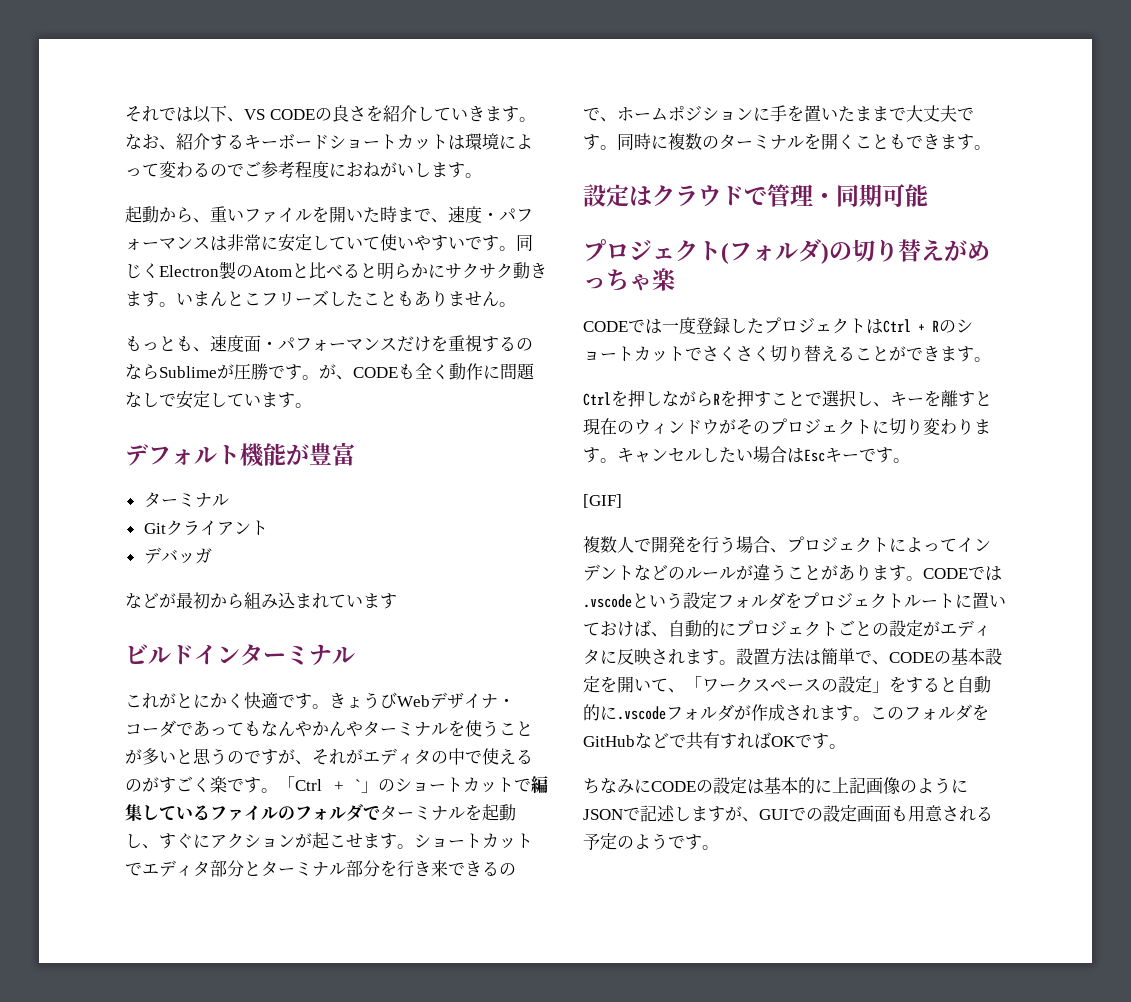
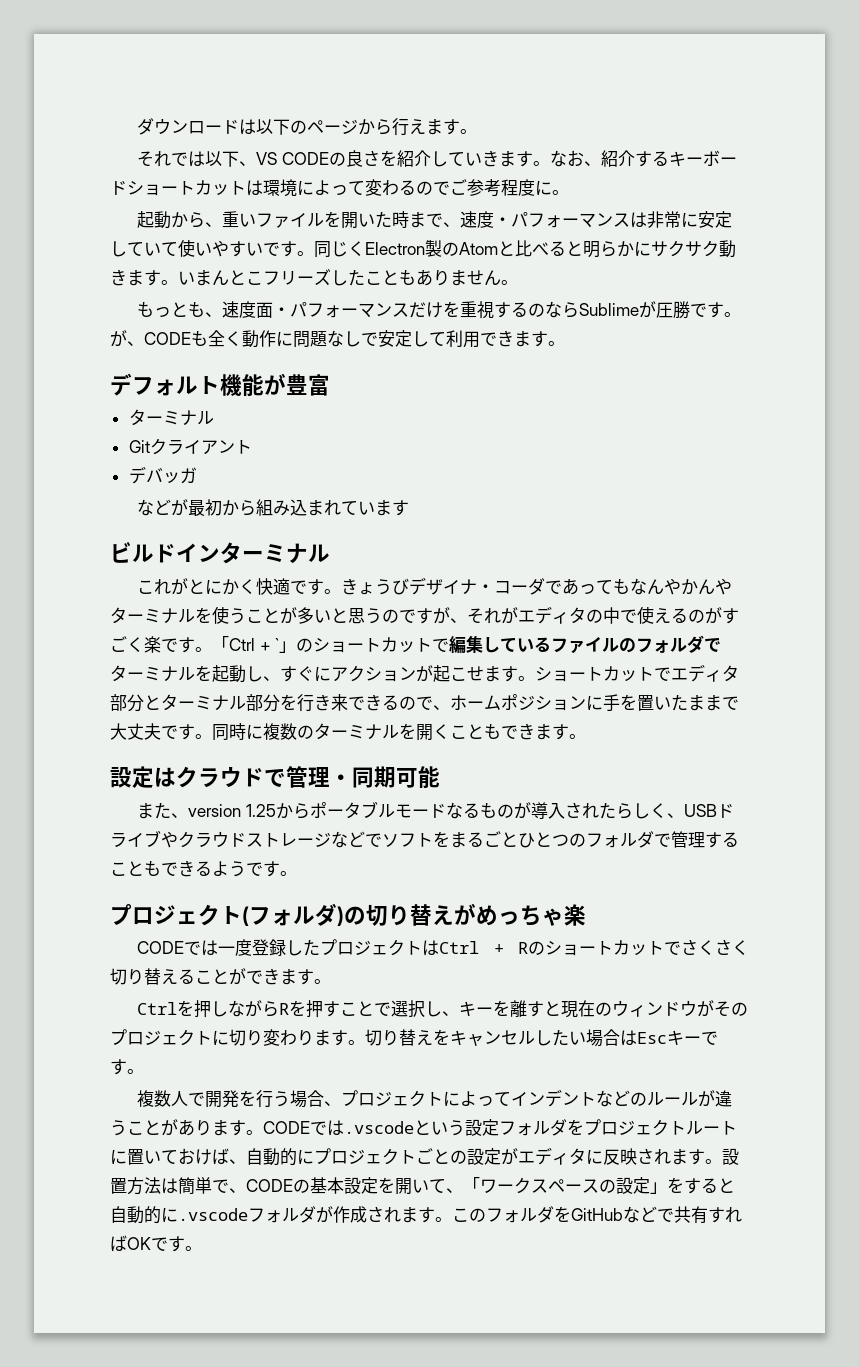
(125, 114) none -> [137,118,478,136] ダウンロードは以下のページから行えます。 //
[346,162,465,178] おねがいします -> (552, 188) none
[244,394,261,406] い -> [446,330,514,348] 利用でき
[397,695,430,707] Web -> (410, 586) none
(928, 195) none -> [137,801,734,819] [110,830,739,848] [110,860,297,877] // また、version 1.25からポータブルモードなるものが導入されたらしく、USBドライブやクラウドストレージなどでソフトをまるごとひとつのフォルダで管理することもできるようです。
(617, 460) none -> [365,1029,450,1046] 切り替えを
[583,494,622,508] // [GIF] -> (144, 1071) none
[583,777,968,795] [583,805,993,822] [583,833,719,850] // ちなみにCODEの設定は基本的に上記画像のようにJSONで記述しますが、GUIでの設定画面も用意される予定のようです。 -> (202, 1248) none

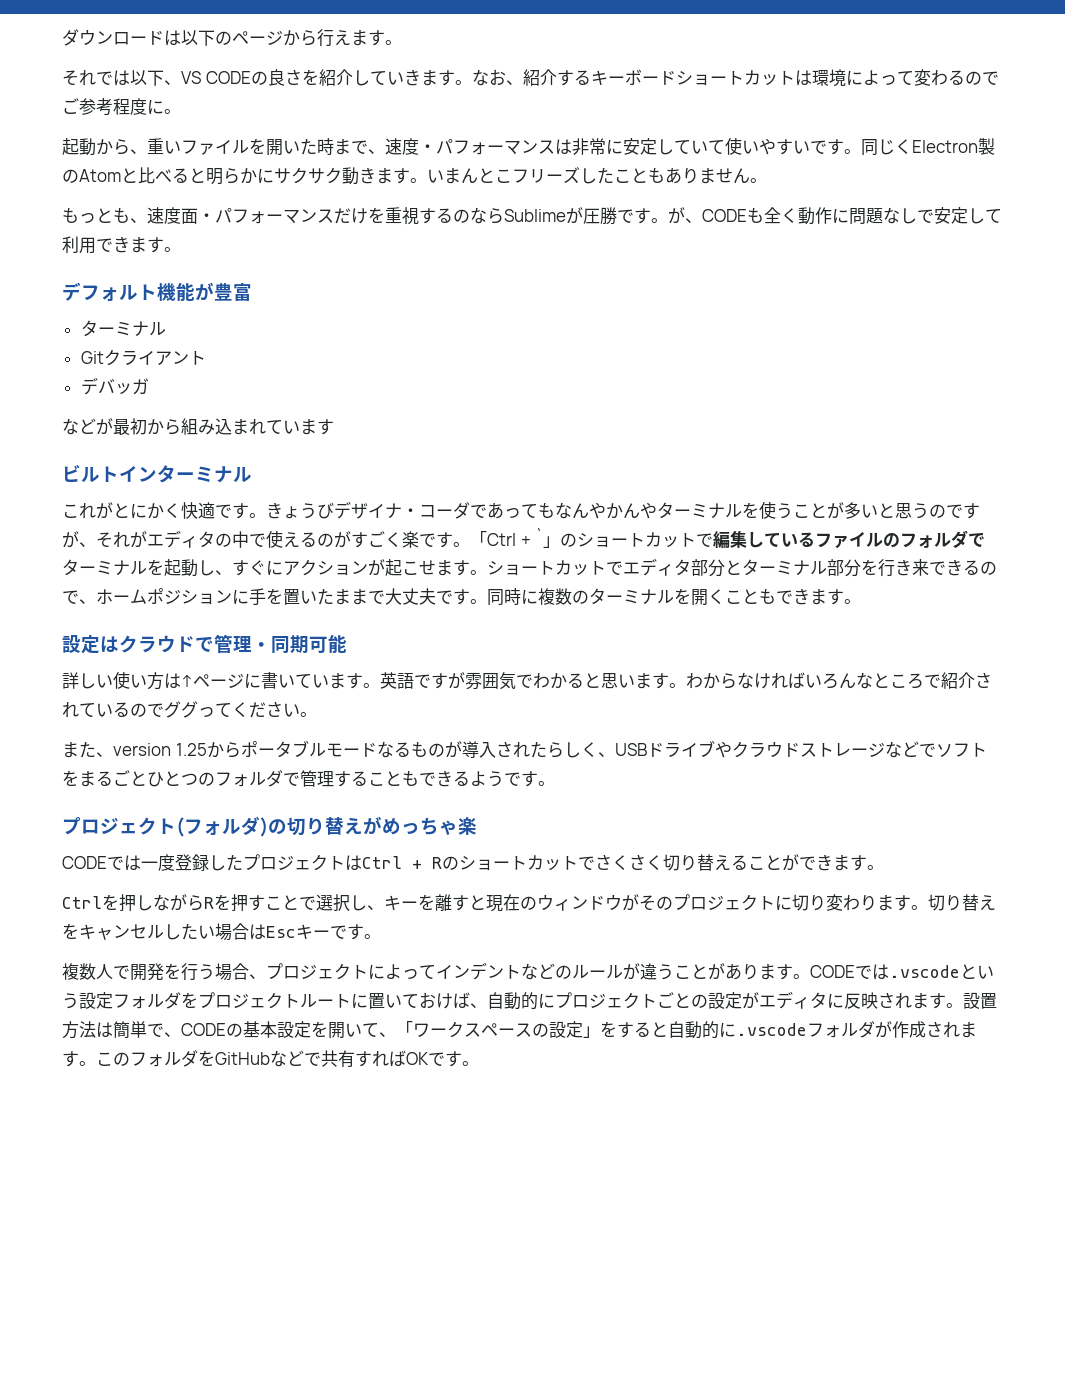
[154,544,176,563] ド -> [100,466,119,482] ト
(440, 777) none -> [62,671,992,690] [62,701,317,718] // 詳しい使い方は↑ページに書いています。英語ですが雰囲気でわかると思います。わからなければいろんなところで紹介されているのでググってください。

